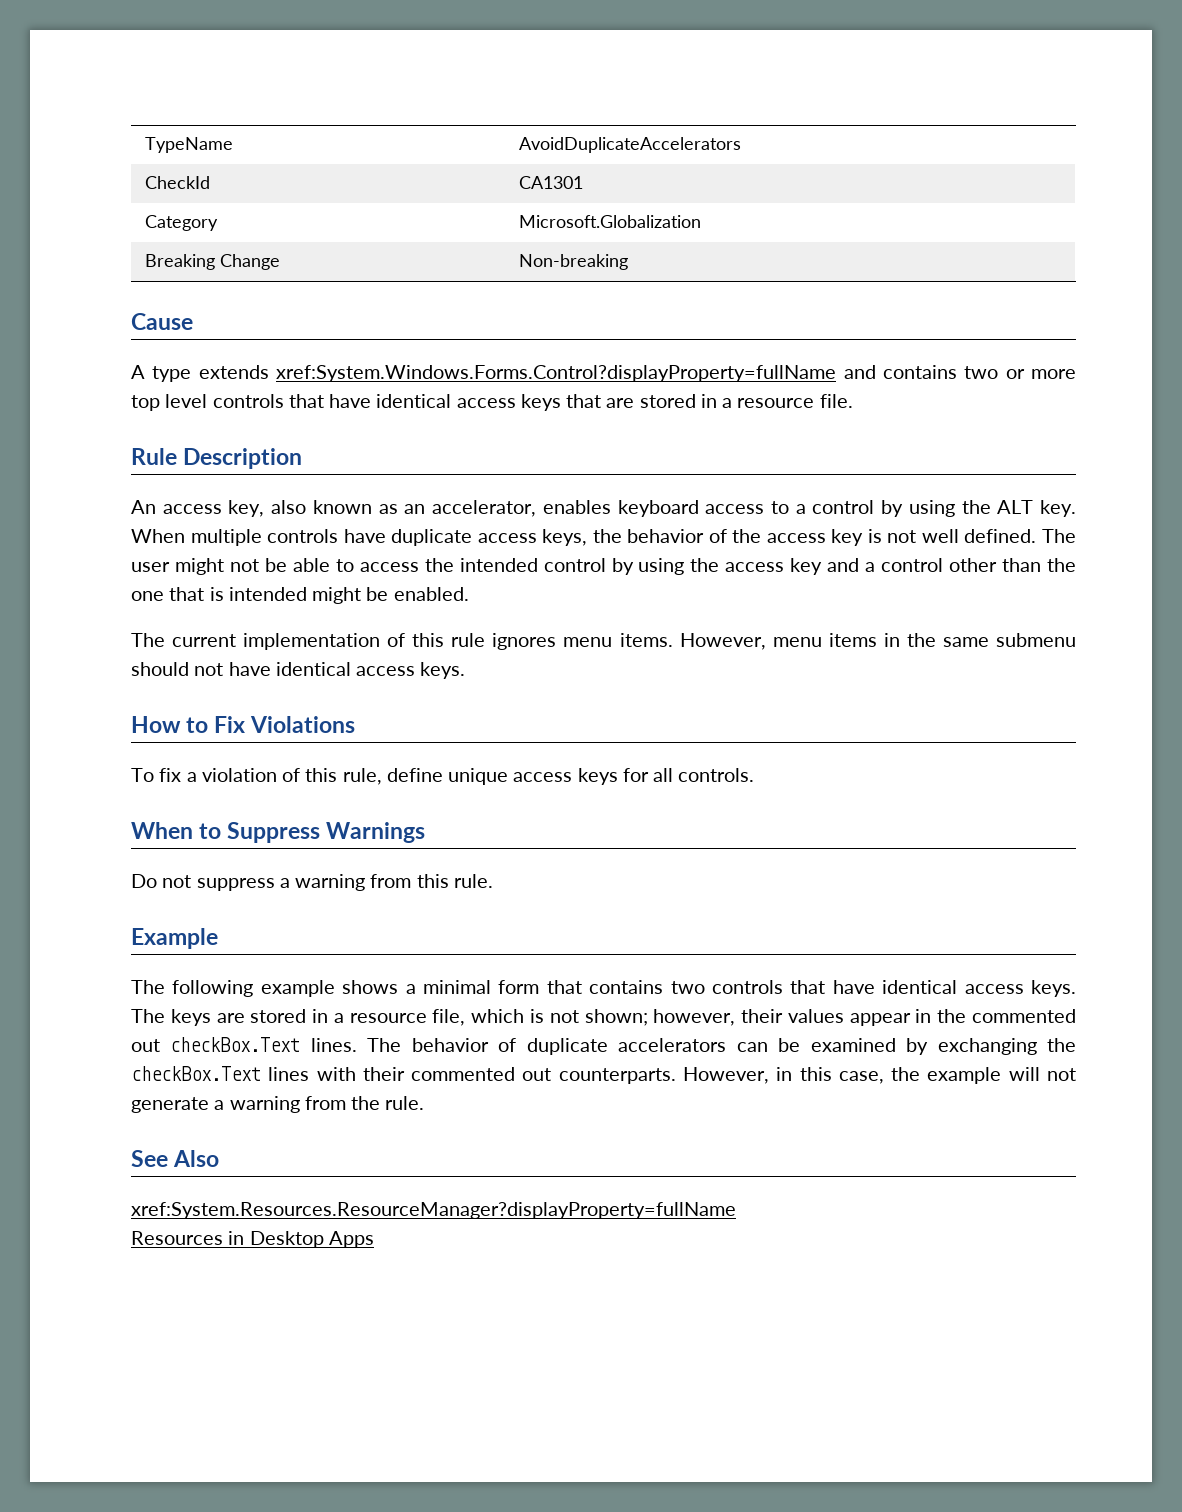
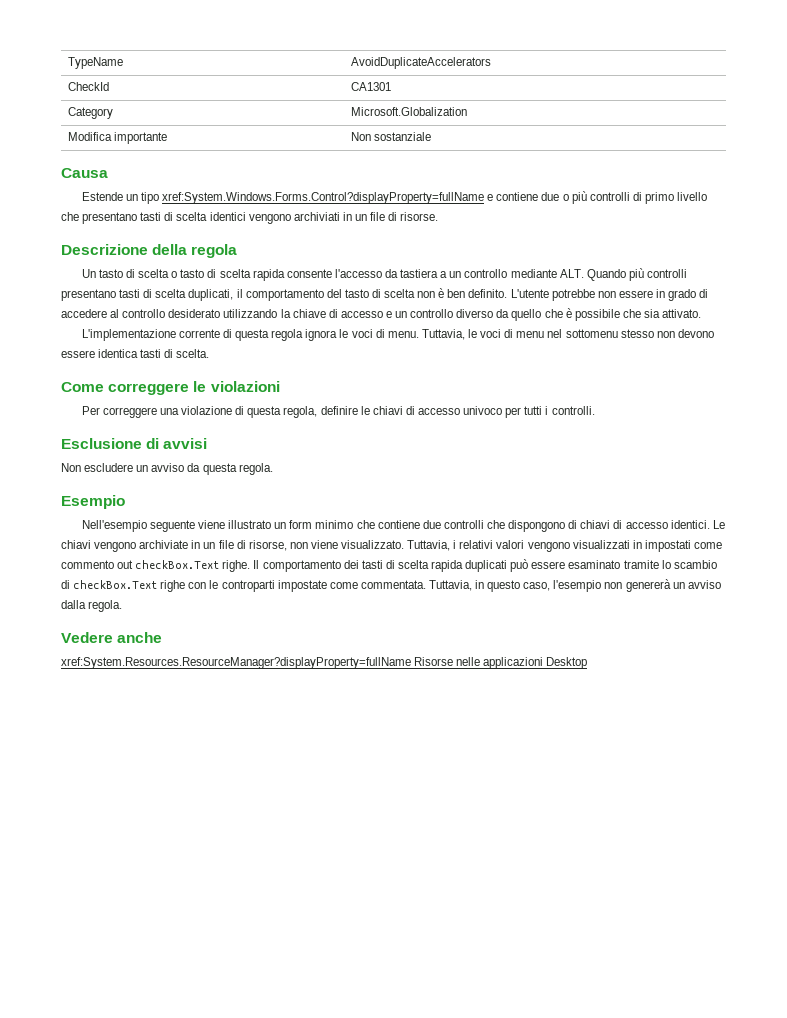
[145,254,281,270] [519,254,629,270] [131,313,193,330] [131,365,1076,382] [131,394,853,411] [131,448,303,469] [131,500,1076,517] [131,529,1076,546] [131,558,1077,575] [131,587,469,604] [131,633,1077,650] [131,662,466,679] [131,716,356,733] [131,768,755,785] [131,822,426,843] [131,874,493,891] [131,928,218,949] [131,980,1076,997] [131,1009,1077,1026] [131,1037,1076,1055] [131,1066,1077,1084] [131,1096,425,1113] [131,1150,220,1167] [131,1202,736,1219] [131,1231,374,1248] Breaking Change | Non-breaking // Cause // A type extends xref:System.Windows.Forms.Control?displayProperty=fullName and contains two or more top level controls that have identical access keys that are stored in a resource file. // Rule Description // An access key, also known as an accelerator, enables keyboard access to a control by using the ALT key. When multiple controls have duplicate access keys, the behavior of the access key is not well defined. The user might not be able to access the intended control by using the access key and a control other than the one that is intended might be enabled. // The current implementation of this rule ignores menu items. However, menu items in the same submenu should not have identical access keys. // How to Fix Violations // To fix a violation of this rule, define unique access keys for all controls. // When to Suppress Warnings // Do not suppress a warning from this rule. // Example // The following example shows a minimal form that contains two controls that have identical access keys. The keys are stored in a resource file, which is not shown; however, their values appear in the commented out checkBox.Text lines. The behavior of duplicate accelerators can be examined by exchanging the checkBox.Text lines with their commented out counterparts. However, in this case, the example will not generate a warning from the rule. // See Also // xref:System.Resources.ResourceManager?displayProperty=fullName // Resources in Desktop Apps -> [68,132,168,144] [351,132,432,141] [61,168,108,178] [81,191,708,204] [61,212,439,224] [61,244,238,258] [81,268,687,281] [61,288,709,301] [61,308,702,321] [81,329,714,341] [61,349,210,358] [61,381,280,395] [81,406,595,418] [61,438,208,449] [61,463,273,475] [61,495,125,509] [81,520,725,532] [61,540,722,552] [61,559,717,572] [61,579,721,592] [61,600,123,612] [61,632,163,643] [61,657,588,669] Modifica importante | Non sostanziale // Causa // Estende un tipo xref:System.Windows.Forms.Control?displayProperty=fullName e contiene due o più controlli di primo livello che presentano tasti di scelta identici vengono archiviati in un file di risorse. // Descrizione della regola // Un tasto di scelta o tasto di scelta rapida consente l'accesso da tastiera a un controllo mediante ALT. Quando più controlli presentano tasti di scelta duplicati, il comportamento del tasto di scelta non è ben definito. L'utente potrebbe non essere in grado di accedere al controllo desiderato utilizzando la chiave di accesso e un controllo diverso da quello che è possibile che sia attivato. // L'implementazione corrente di questa regola ignora le voci di menu. Tuttavia, le voci di menu nel sottomenu stesso non devono essere identica tasti di scelta. // Come correggere le violazioni // Per correggere una violazione di questa regola, definire le chiavi di accesso univoco per tutti i controlli. // Esclusione di avvisi // Non escludere un avviso da questa regola. // Esempio // Nell'esempio seguente viene illustrato un form minimo che contiene due controlli che dispongono di chiavi di accesso identici. Le chiavi vengono archiviate in un file di risorse, non viene visualizzato. Tuttavia, i relativi valori vengono visualizzati in impostati come commento out checkBox.Text righe. Il comportamento dei tasti di scelta rapida duplicati può essere esaminato tramite lo scambio di checkBox.Text righe con le controparti impostate come commentata. Tuttavia, in questo caso, l'esempio non genererà un avviso dalla regola. // Vedere anche // xref:System.Resources.ResourceManager?displayProperty=fullName Risorse nelle applicazioni Desktop

